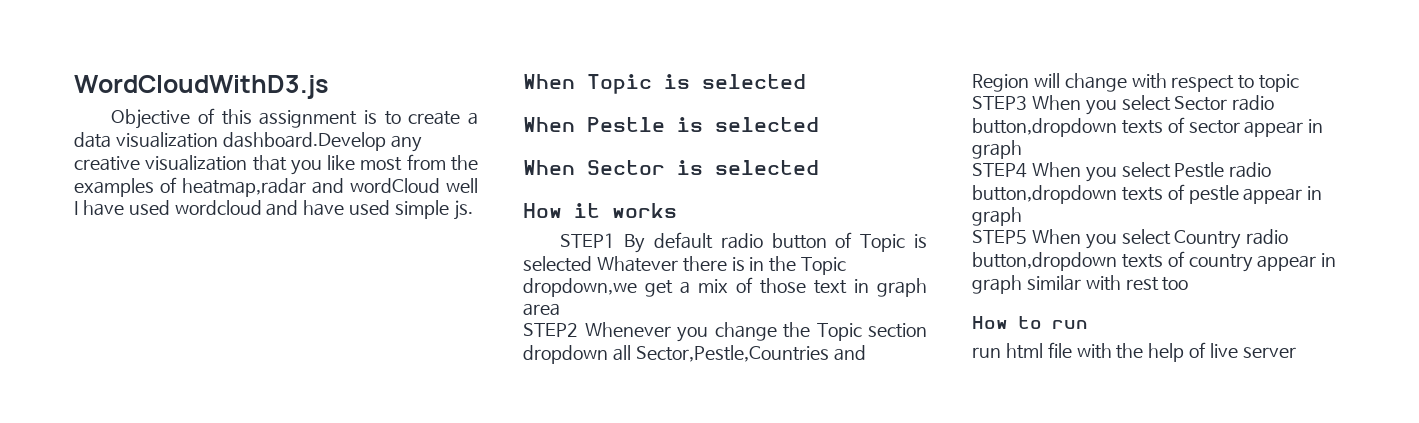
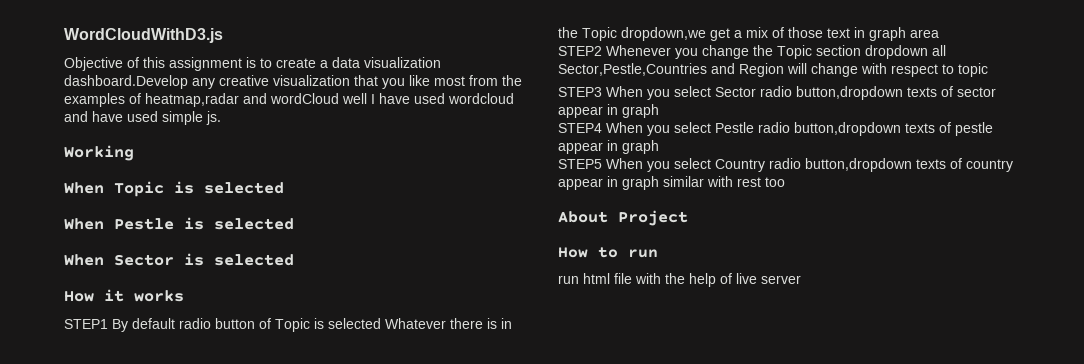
(473, 210) none -> [64,145,134,161] // Working
(1189, 284) none -> [558,210,688,226] // About Project

